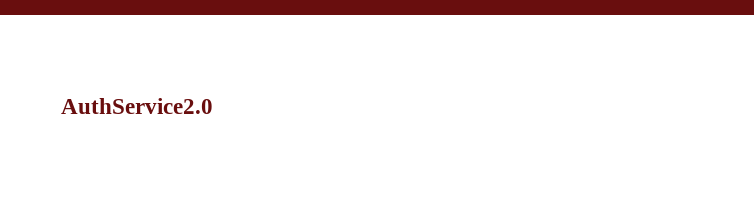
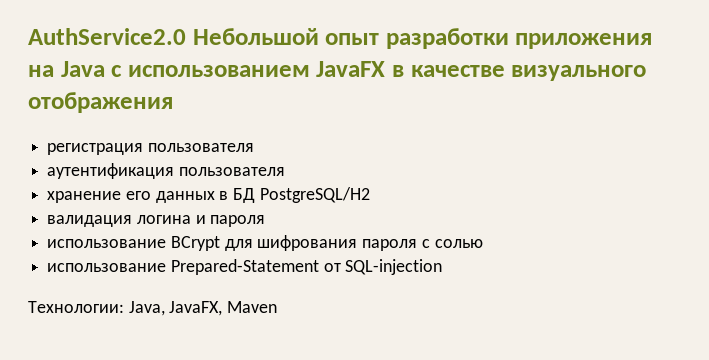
(213, 106) none -> [192,28,653,49] [28,61,647,81] [28,92,173,113] [47,143,254,155] [47,163,285,179] [47,187,370,203] [47,215,266,227] [47,235,483,251] [47,259,443,275] [28,301,278,316] Небольшой опыт разработки приложения на Java с использованием JavaFX в качестве визуального отображения // регистрация пользователя // аутентификация пользователя // хранение его данных в БД PostgreSQL/H2 // валидация логина и пароля // использование BCrypt для шифрования пароля с солью // использование Prepared-Statement от SQL-injection // Технологии: Java, JavaFX, Maven

